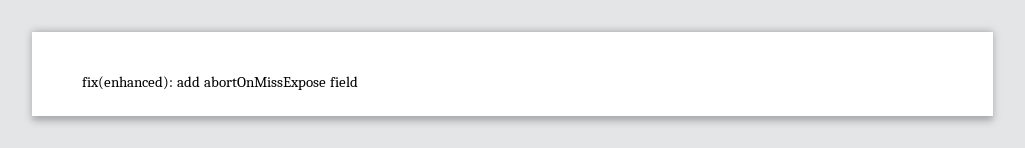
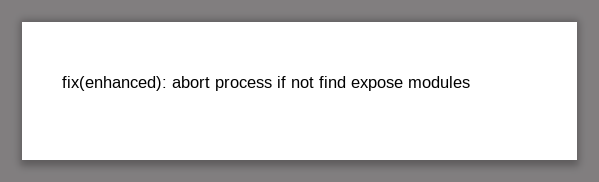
[176,76,358,90] add abortOnMissExpose field -> [172,76,470,91] abort process if not find expose modules

